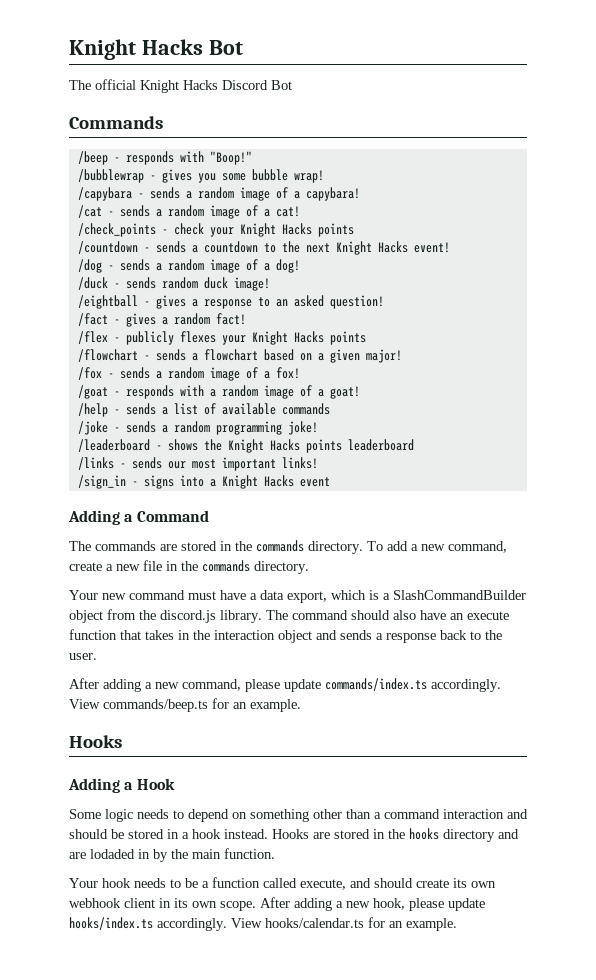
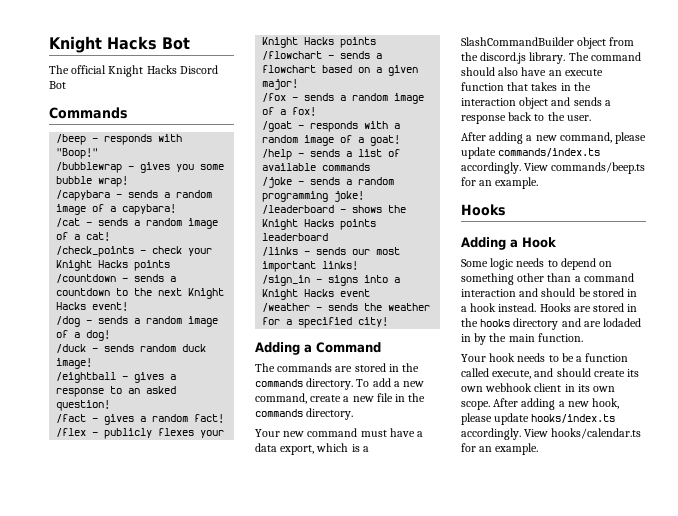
(330, 482) none -> [262,303,431,312] [262,317,389,328] // /weather - sends the weather for a specified city!

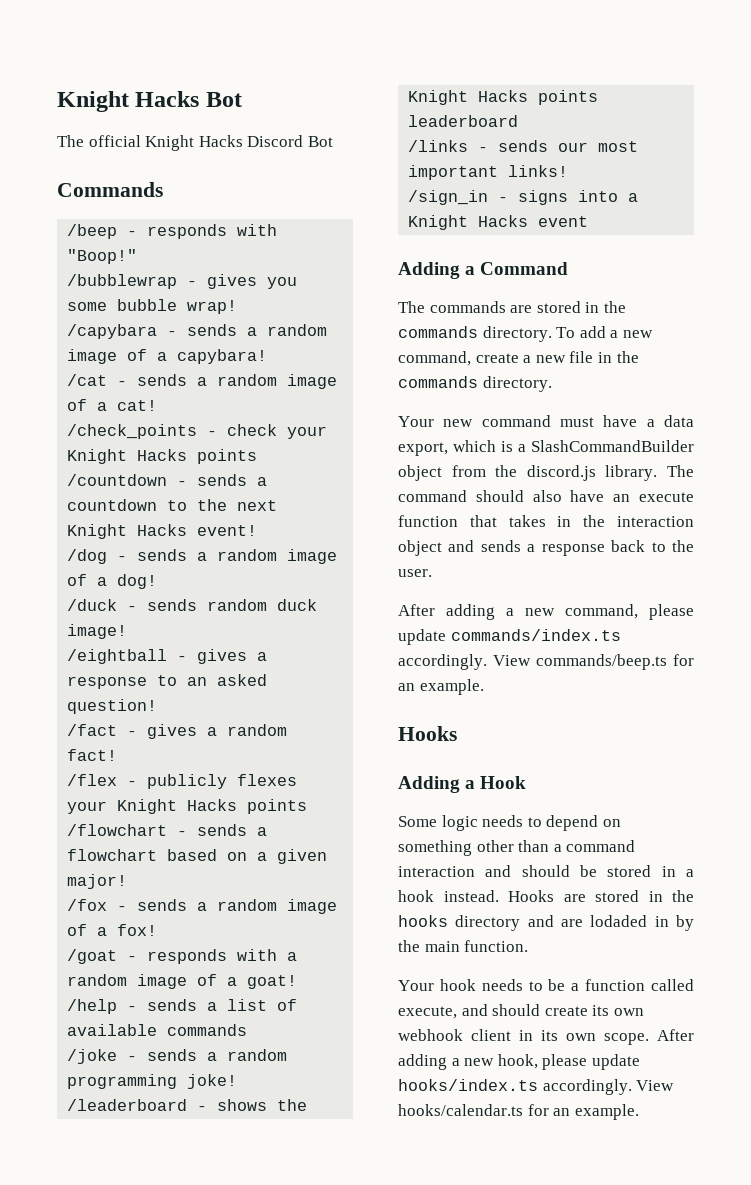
[262,303,431,312] [262,317,389,328] // /weather - sends the weather for a specified city! -> (589, 221) none

